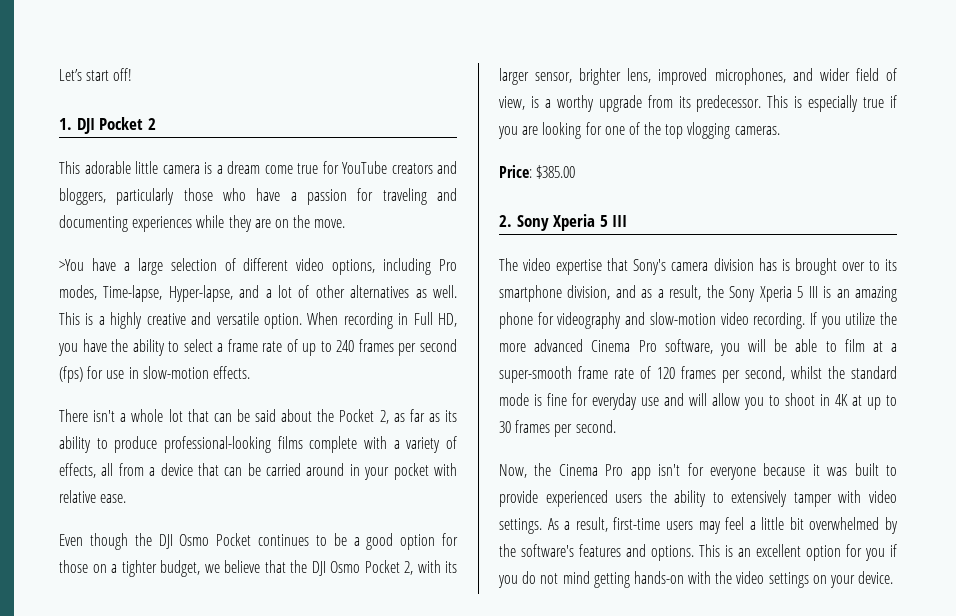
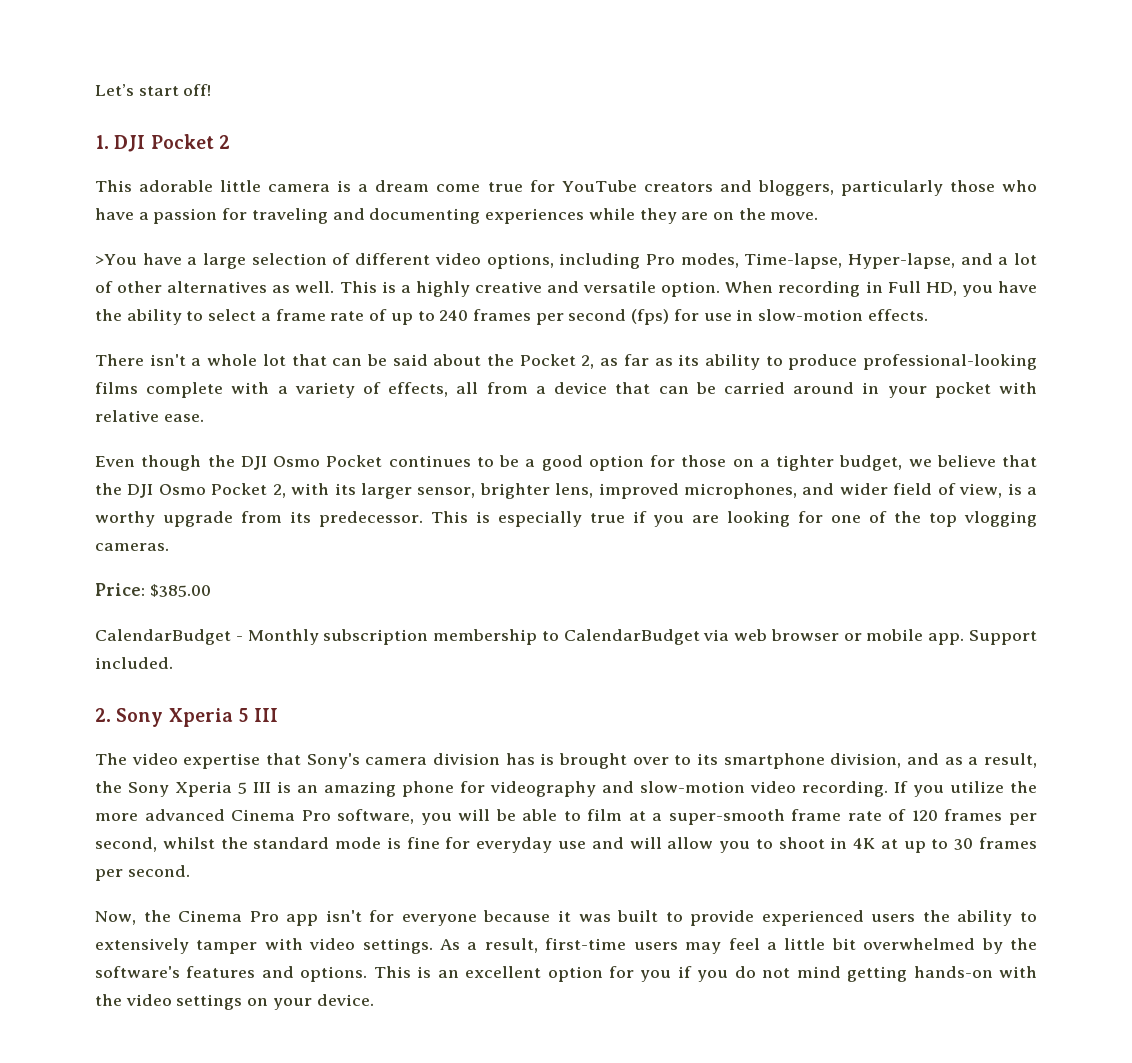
(576, 172) none -> [95,629,1037,645] [95,657,173,669] // CalendarBudget - Monthly subscription membership to CalendarBudget via web browser or mobile app. Support included.

